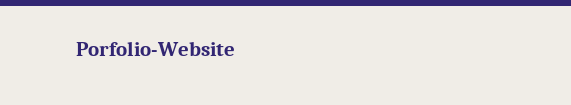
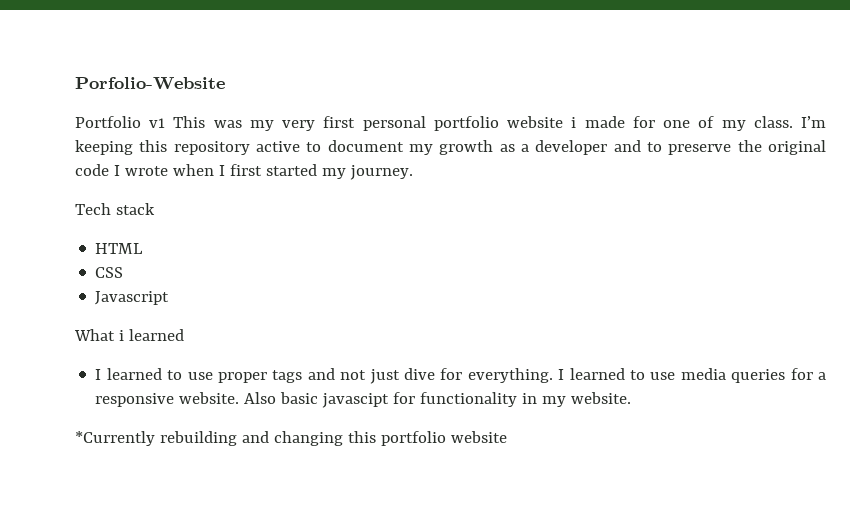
(235, 48) none -> [75,116,827,131] [75,140,827,155] [75,164,413,180] [75,203,155,215] [95,243,144,254] [95,267,124,278] [95,291,170,305] [74,329,184,341] [95,368,827,384] [95,392,632,408] [75,431,507,446] // Portfolio v1 This was my very first personal portfolio website i made for one of my class. I’m keeping this repository active to document my growth as a developer and to preserve the original code I wrote when I first started my journey. // Tech stack // HTML // CSS // Javascript // What i learned // I learned to use proper tags and not just dive for everything. I learned to use media queries for a responsive website. Also basic javascipt for functionality in my website. // *Currently rebuilding and changing this portfolio website

